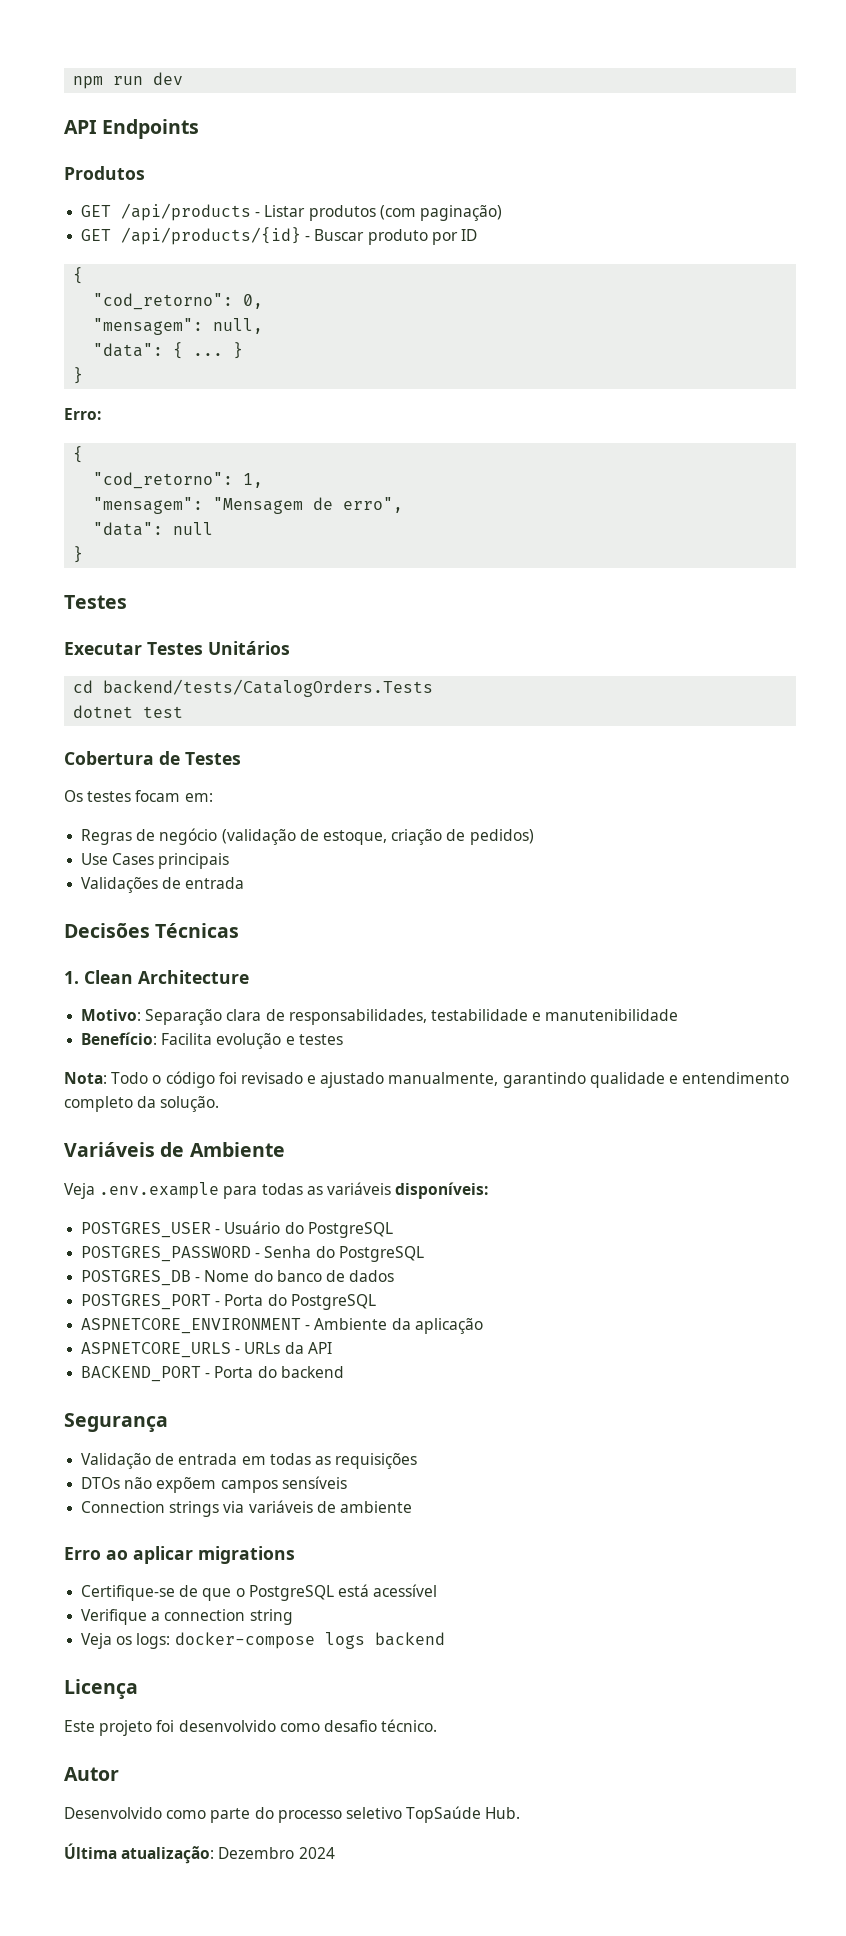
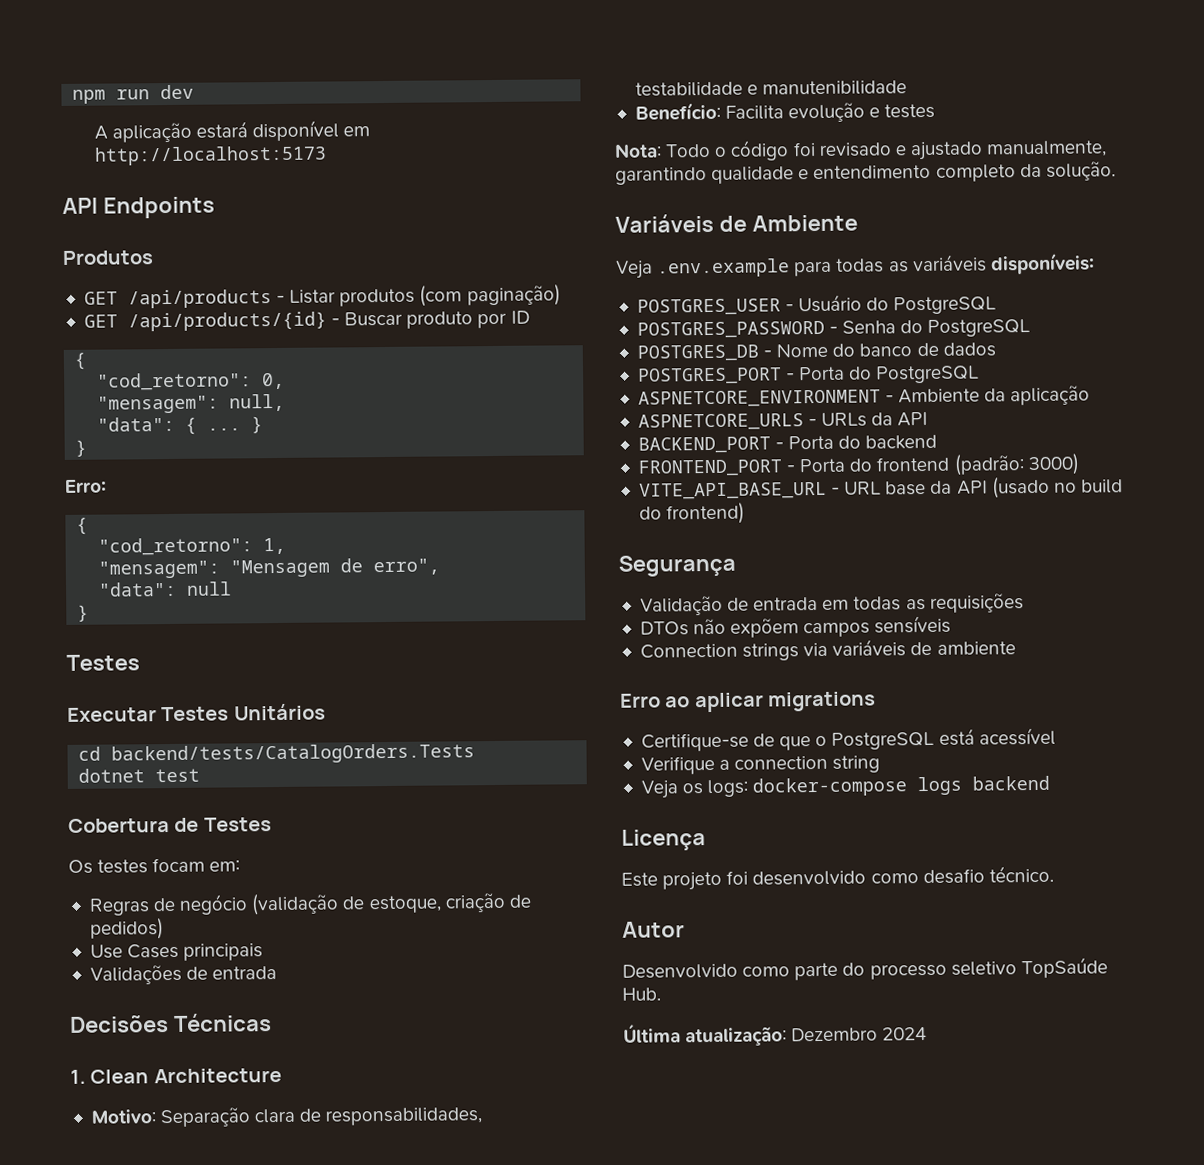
(184, 78) none -> [93,120,371,143] [93,145,327,166] // A aplicação estará disponível em http://localhost:5173
(344, 1372) none -> [637,453,1080,477] [638,476,1123,500] [638,502,746,525] // FRONTEND_PORT - Porta do frontend (padrão: 3000) // VITE_API_BASE_URL - URL base da API (usado no build do frontend)

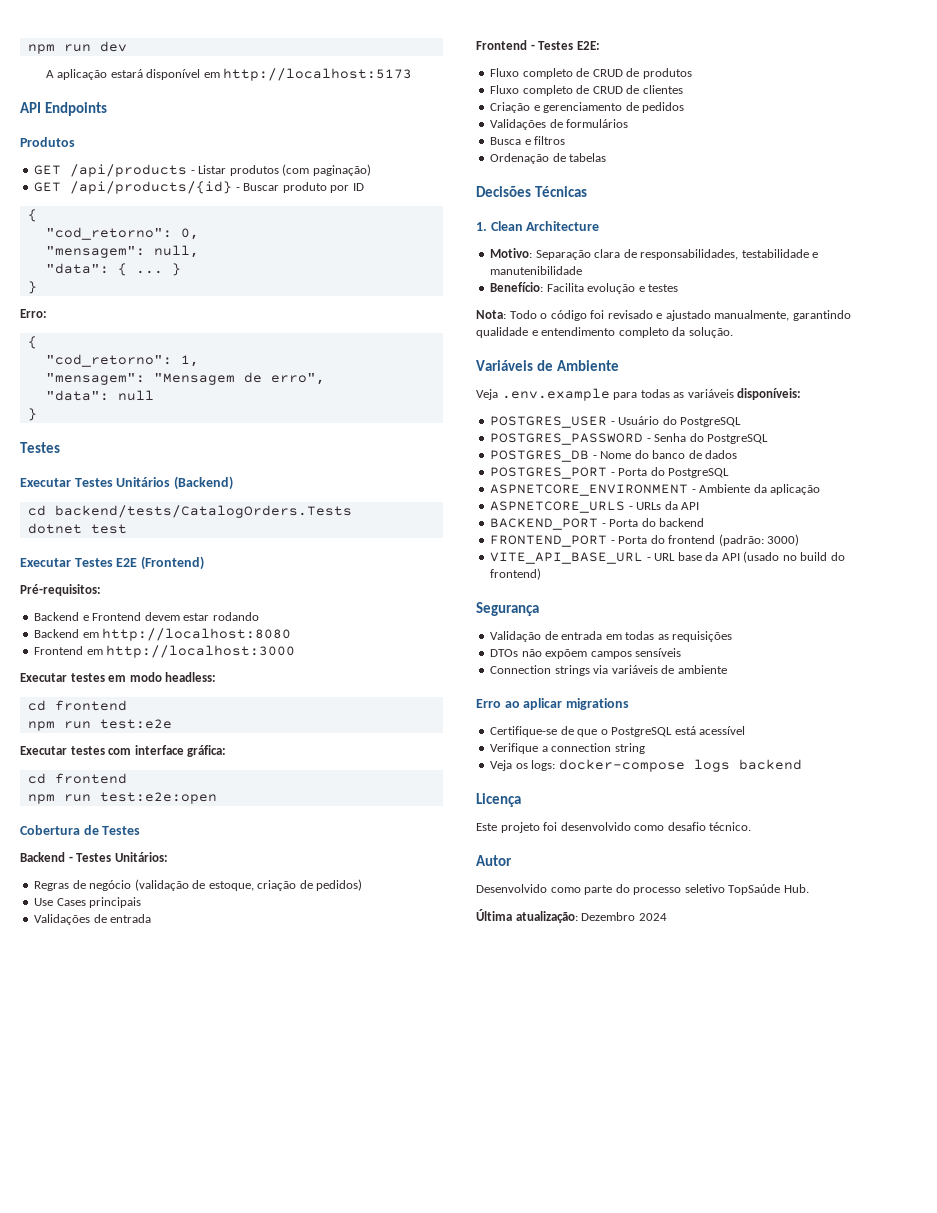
(326, 712) none -> [173,476,233,490] (Backend)
(201, 775) none -> [20,556,204,570] [20,584,101,596] [34,612,259,621] [34,628,292,641] [34,645,296,658] [20,672,217,682] [27,700,127,711] [27,719,172,731] [20,745,227,757] [27,773,127,784] [27,792,217,804] // Executar Testes E2E (Frontend) // Pré-requisitos: // Backend e Frontend devem estar rodando // Backend em http://localhost:8080 // Frontend em http://localhost:3000 // Executar testes em modo headless: // cd frontend // npm run test:e2e // Executar testes com interface gráfica: // cd frontend // npm run test:e2e:open
[68,857,241,874] Os testes focam em: -> [20,852,168,862] Backend - Testes Unitários:
(278, 973) none -> [476,40,600,50] [490,68,692,79] [490,85,683,96] [490,102,685,113] [490,119,629,130] [490,136,566,145] [490,153,607,164] // Frontend - Testes E2E: // Fluxo completo de CRUD de produtos // Fluxo completo de CRUD de clientes // Criação e gerenciamento de pedidos // Validações de formulários // Busca e filtros // Ordenação de tabelas

